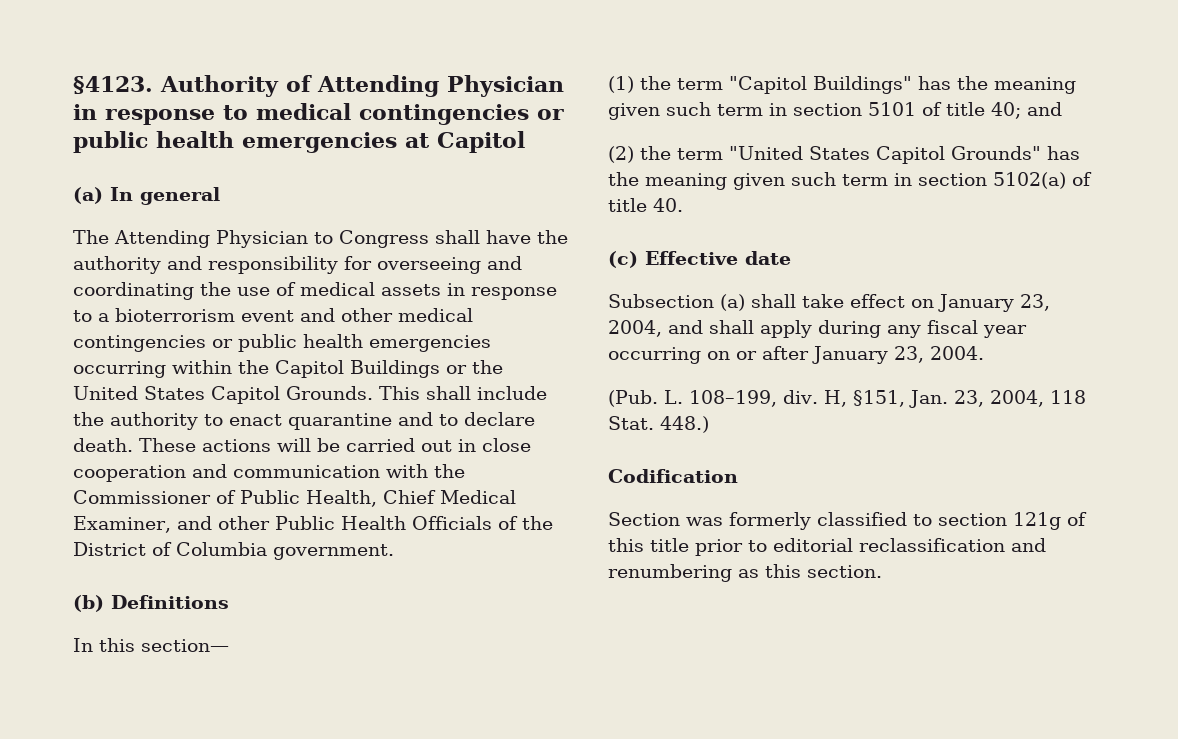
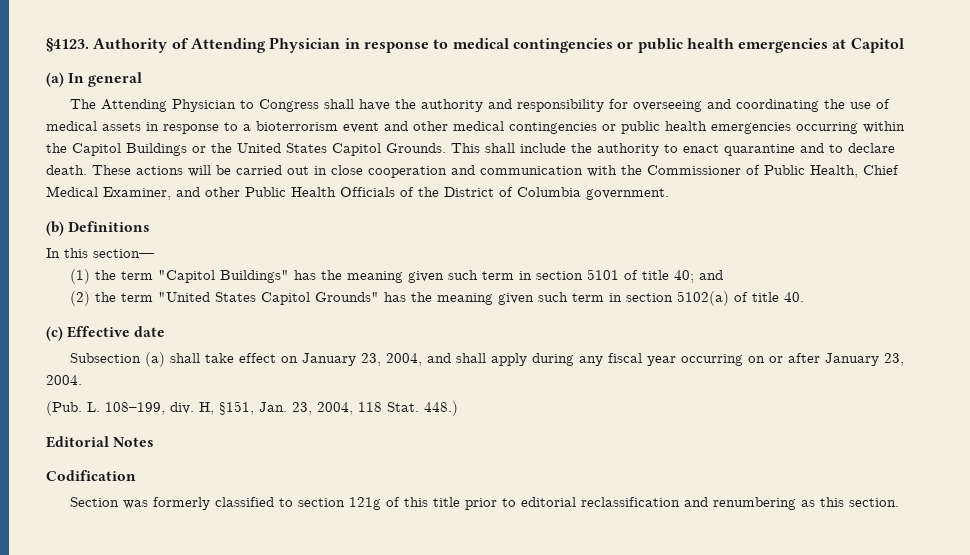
(709, 424) none -> [46,436,155,448] // Editorial Notes

